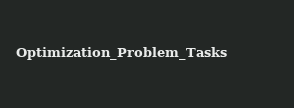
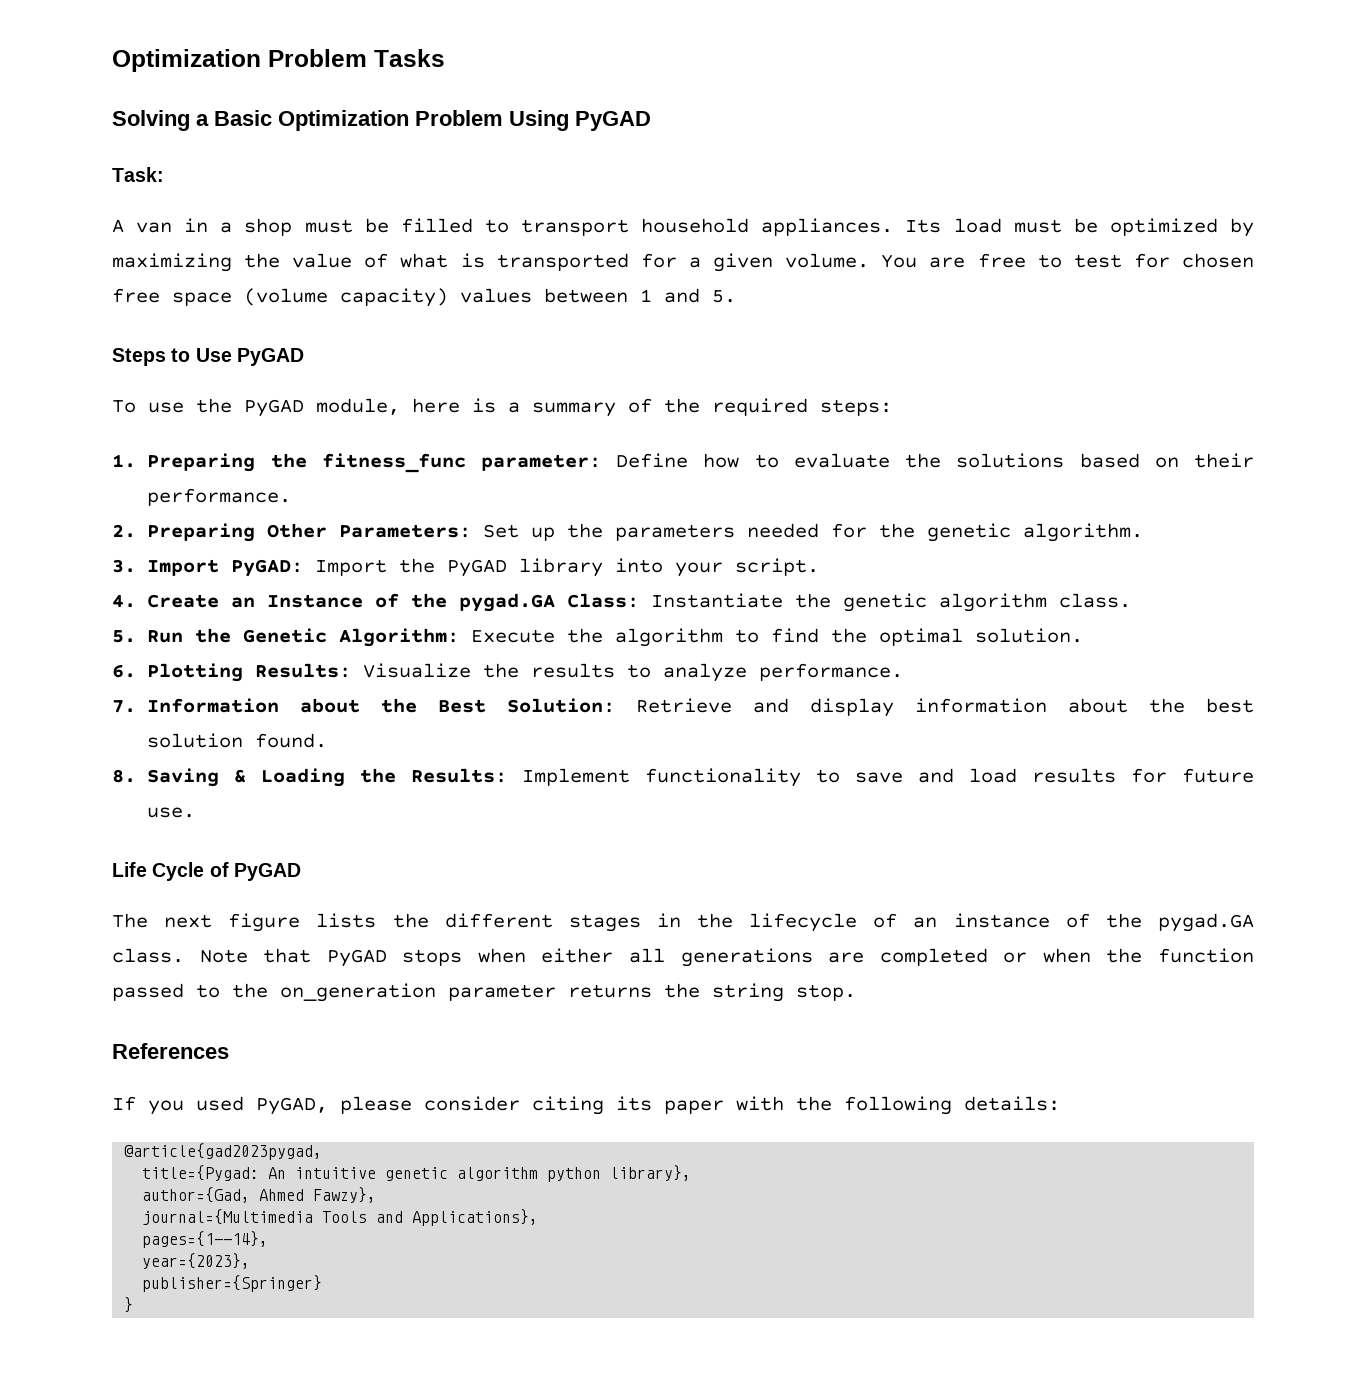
[16,47,227,60] Optimization_Problem_Tasks -> [112,49,445,72] [112,110,651,131] [112,167,164,182] [112,218,1254,237] [112,253,1254,272] [112,288,736,307] [112,348,304,366] [112,398,892,417] [112,453,1255,473] [147,488,292,506] [112,523,1144,542] [112,558,820,577] [112,593,1132,612] [112,628,1084,647] [112,663,904,682] [112,698,1254,717] [147,733,328,748] [112,768,1254,787] [147,807,196,818] [112,862,301,881] [112,913,1254,932] [112,948,1254,967] [112,983,856,1002] [112,1043,229,1059] [112,1096,1060,1115] [124,1143,323,1160] [142,1165,692,1182] [142,1187,377,1203] [142,1209,539,1226] [142,1231,269,1248] [142,1253,251,1269] [142,1275,323,1292] [124,1297,134,1313] Optimization Problem Tasks // Solving a Basic Optimization Problem Using PyGAD // Task: // A van in a shop must be filled to transport household appliances. Its load must be optimized by maximizing the value of what is transported for a given volume. You are free to test for chosen free space (volume capacity) values between 1 and 5. // Steps to Use PyGAD // To use the PyGAD module, here is a summary of the required steps: // 1. Preparing the fitness_func parameter: Define how to evaluate the solutions based on their performance. // 2. Preparing Other Parameters: Set up the parameters needed for the genetic algorithm. // 3. Import PyGAD: Import the PyGAD library into your script. // 4. Create an Instance of the pygad.GA Class: Instantiate the genetic algorithm class. // 5. Run the Genetic Algorithm: Execute the algorithm to find the optimal solution. // 6. Plotting Results: Visualize the results to analyze performance. // 7. Information about the Best Solution: Retrieve and display information about the best solution found. // 8. Saving & Loading the Results: Implement functionality to save and load results for future use. // Life Cycle of PyGAD // The next figure lists the different stages in the lifecycle of an instance of the pygad.GA class. Note that PyGAD stops when either all generations are completed or when the function passed to the on_generation parameter returns the string stop. // References // If you used PyGAD, please consider citing its paper with the following details: // @article{gad2023pygad, // title={Pygad: An intuitive genetic algorithm python library}, // author={Gad, Ahmed Fawzy}, // journal={Multimedia Tools and Applications}, // pages={1--14}, // year={2023}, // publisher={Springer} // }

